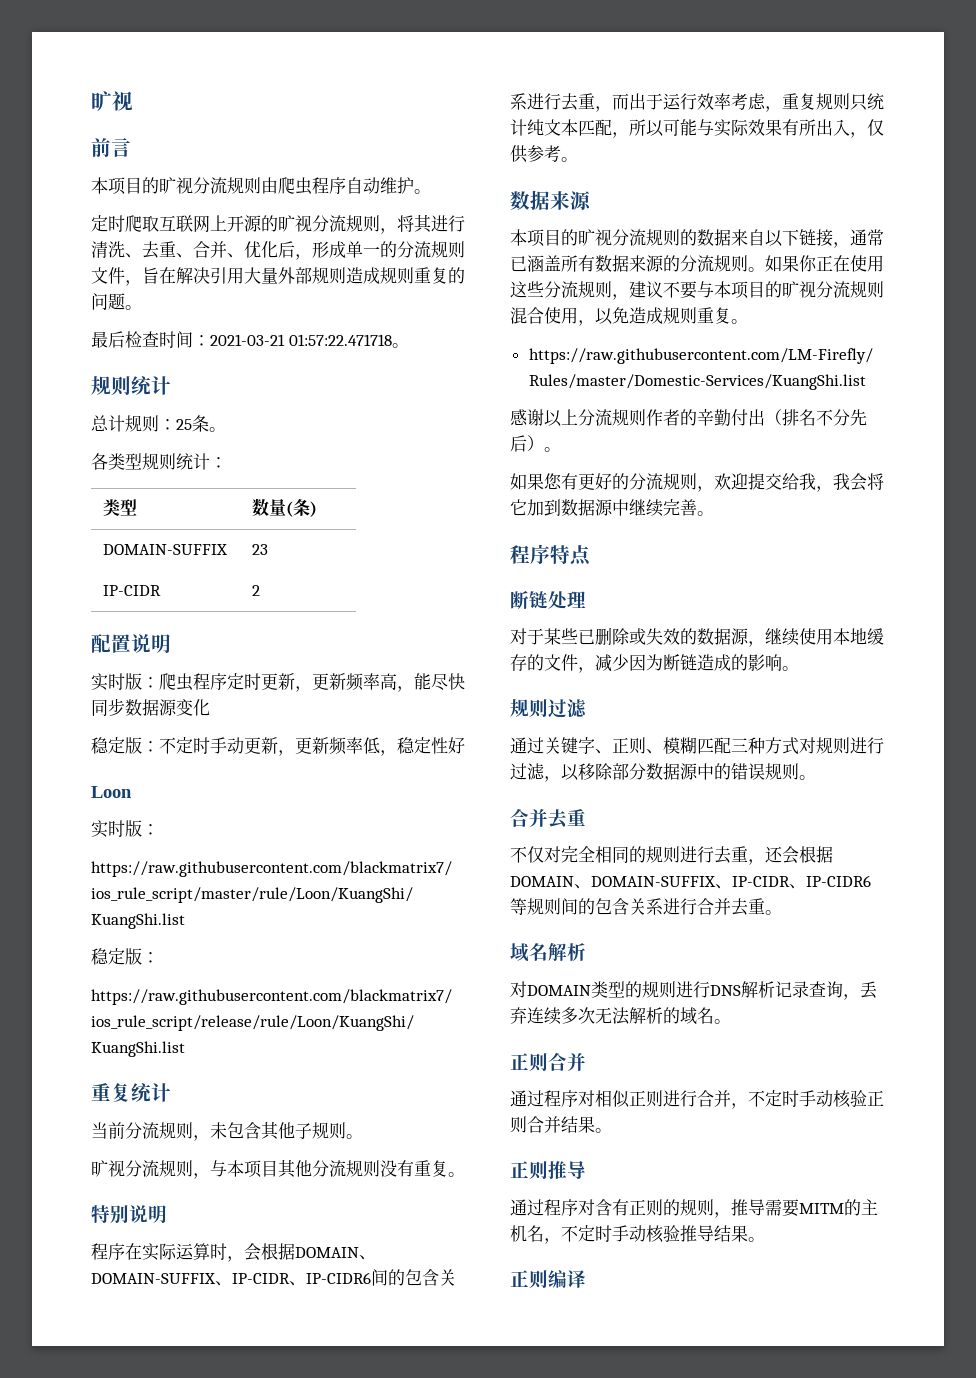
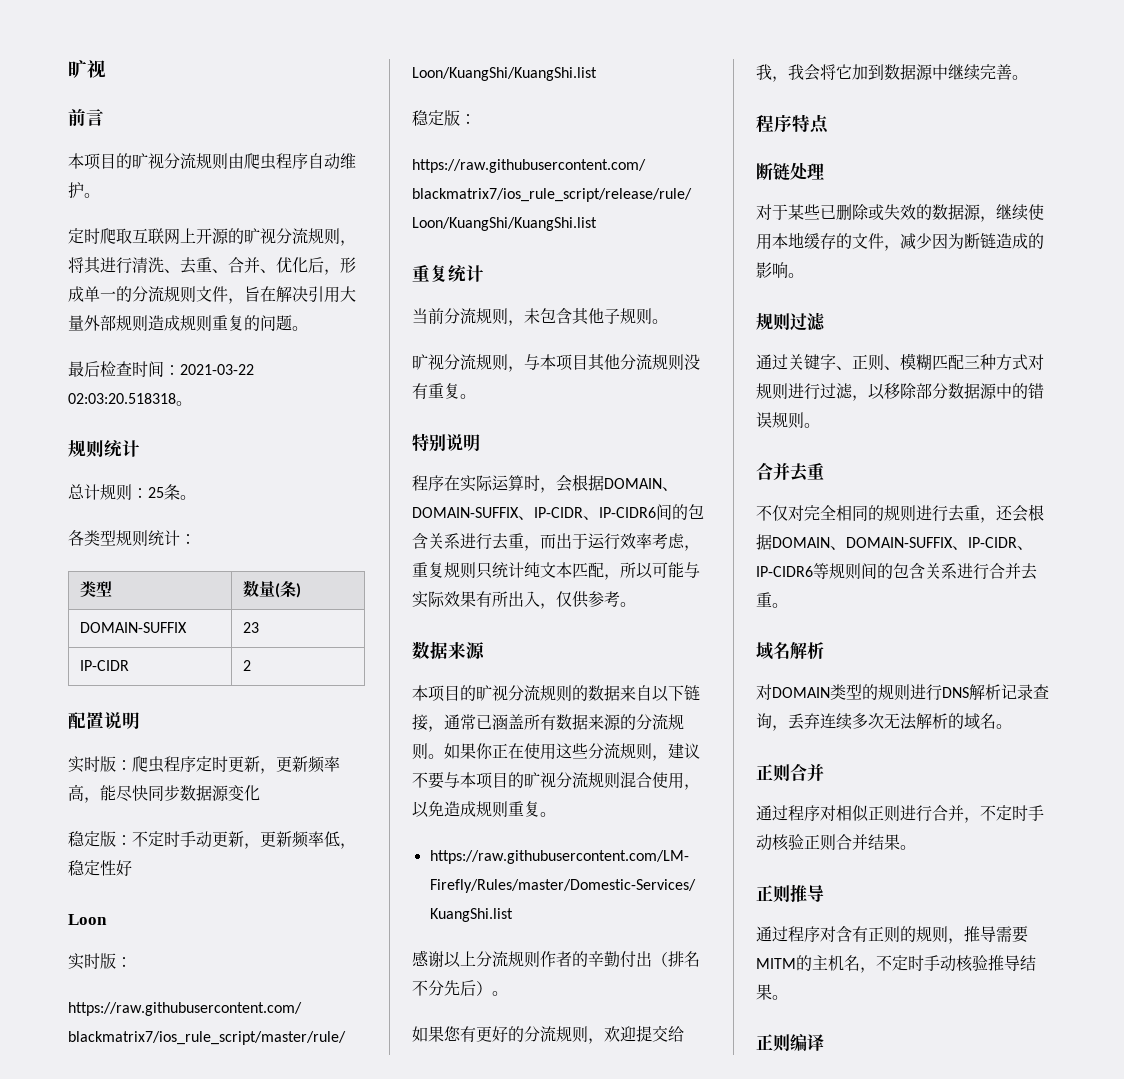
[210,334,392,346] 2021-03-21 01:57:22.471718 -> [180,364,254,375] [68,393,176,404] 2021-03-22 02:03:20.518318

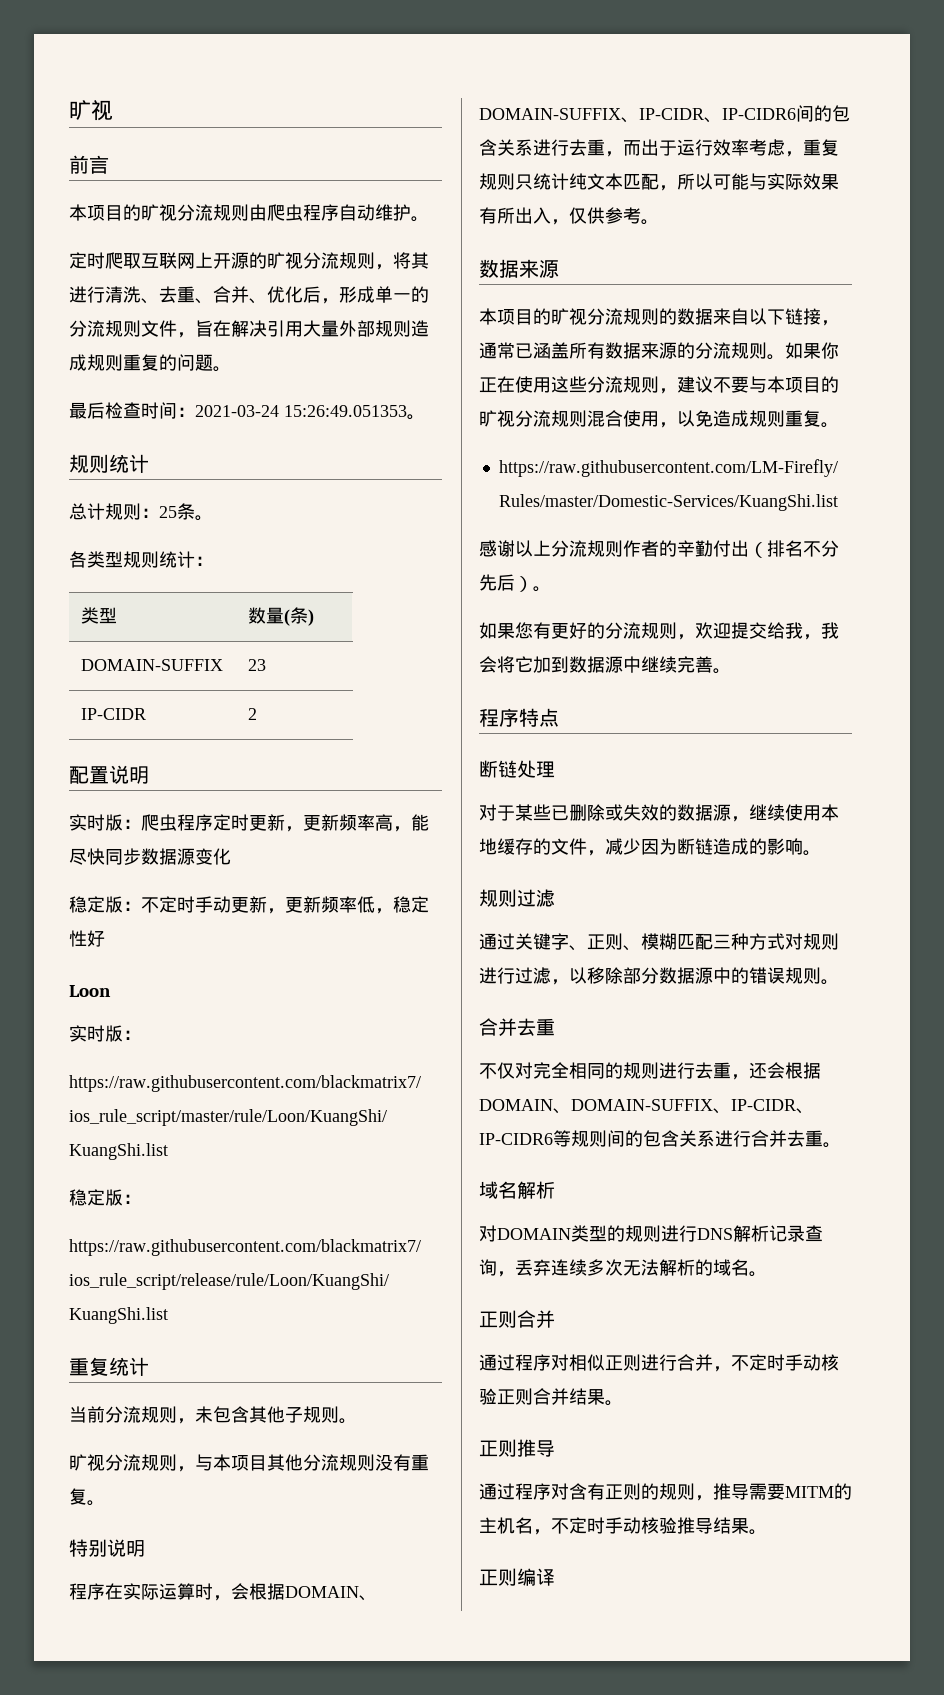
[180,364,254,375] [68,393,176,404] 2021-03-22 02:03:20.518318 -> [195,405,407,417] 2021-03-24 15:26:49.051353

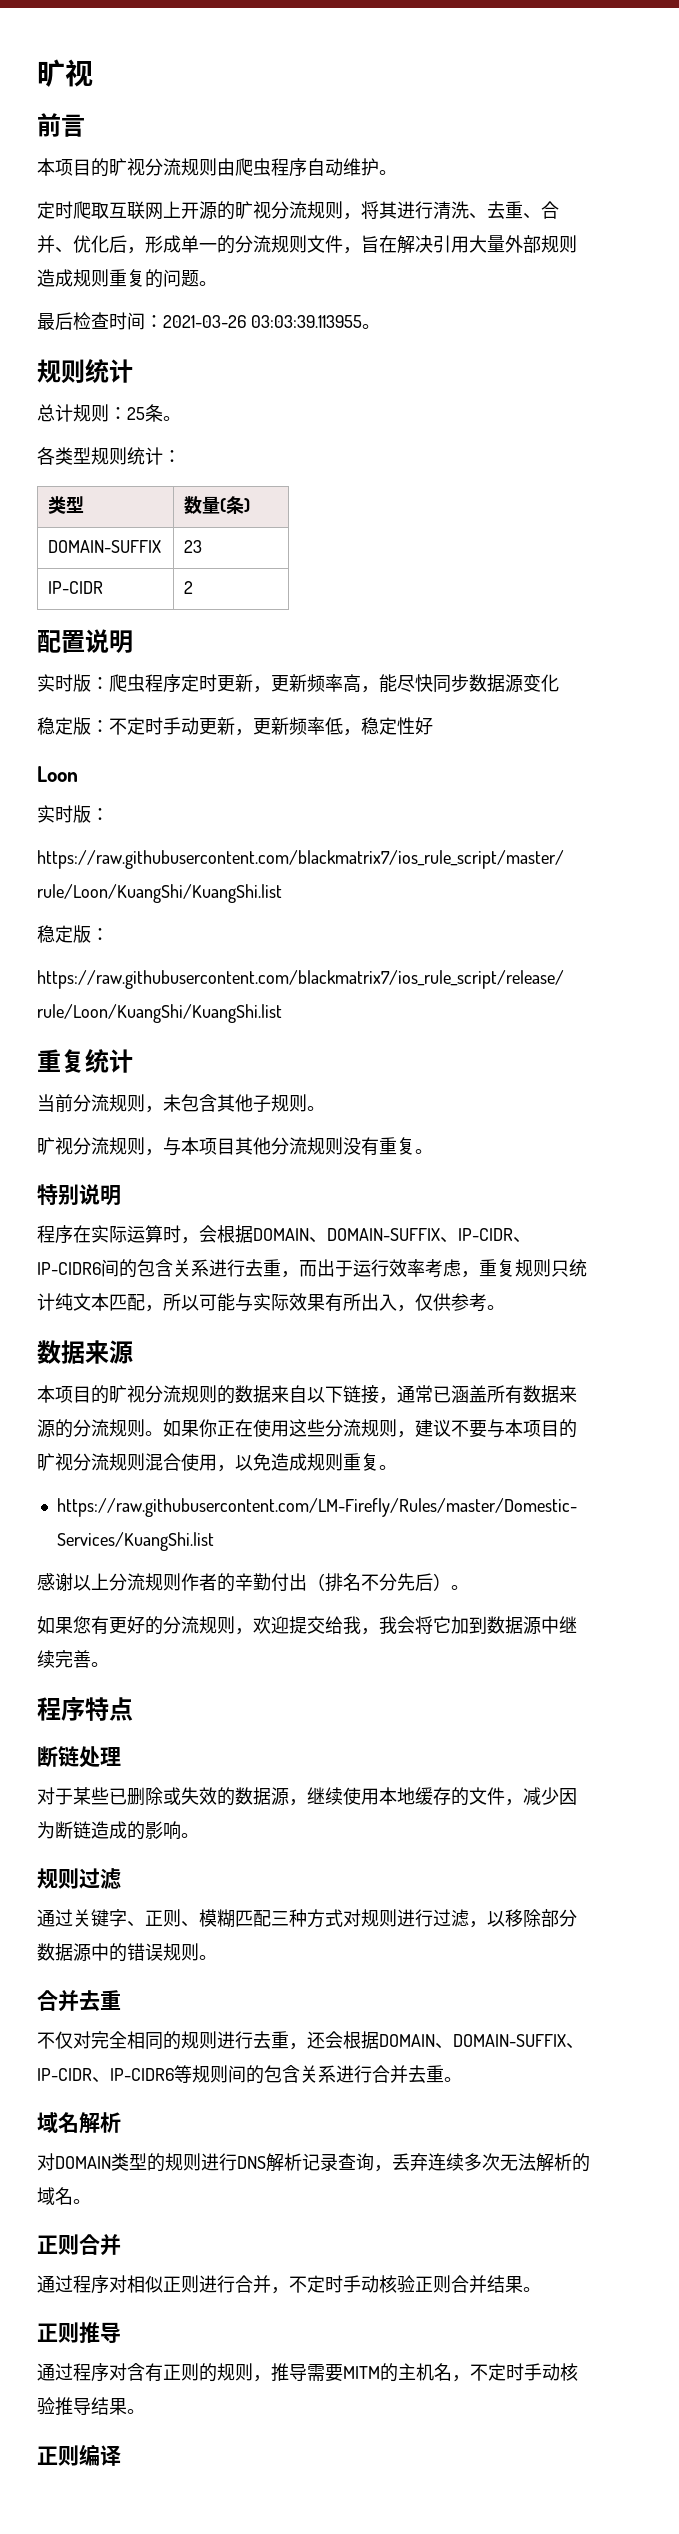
[195,405,407,417] 2021-03-24 15:26:49.051353 -> [163,315,362,328] 2021-03-26 03:03:39.113955

